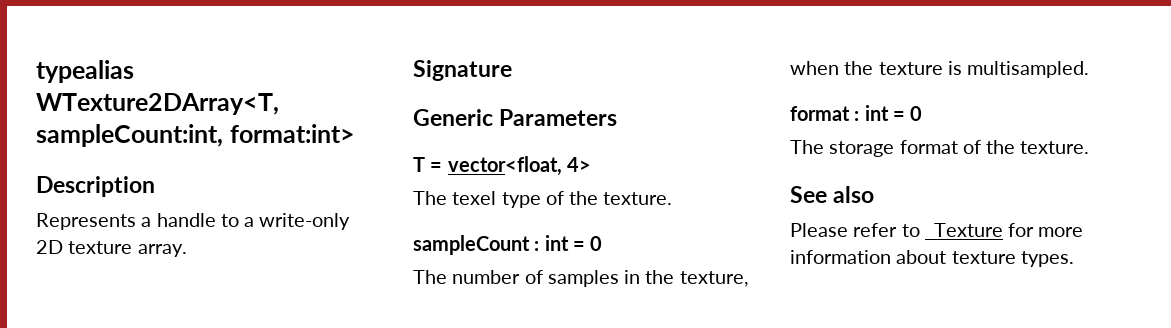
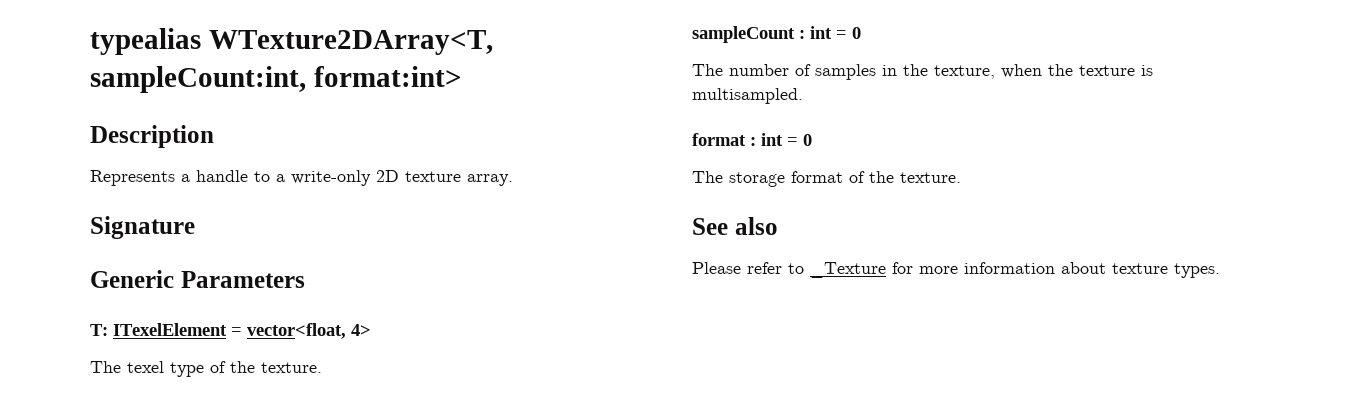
[413,157,425,172] T -> [90,323,227,336] T: ITexelElement

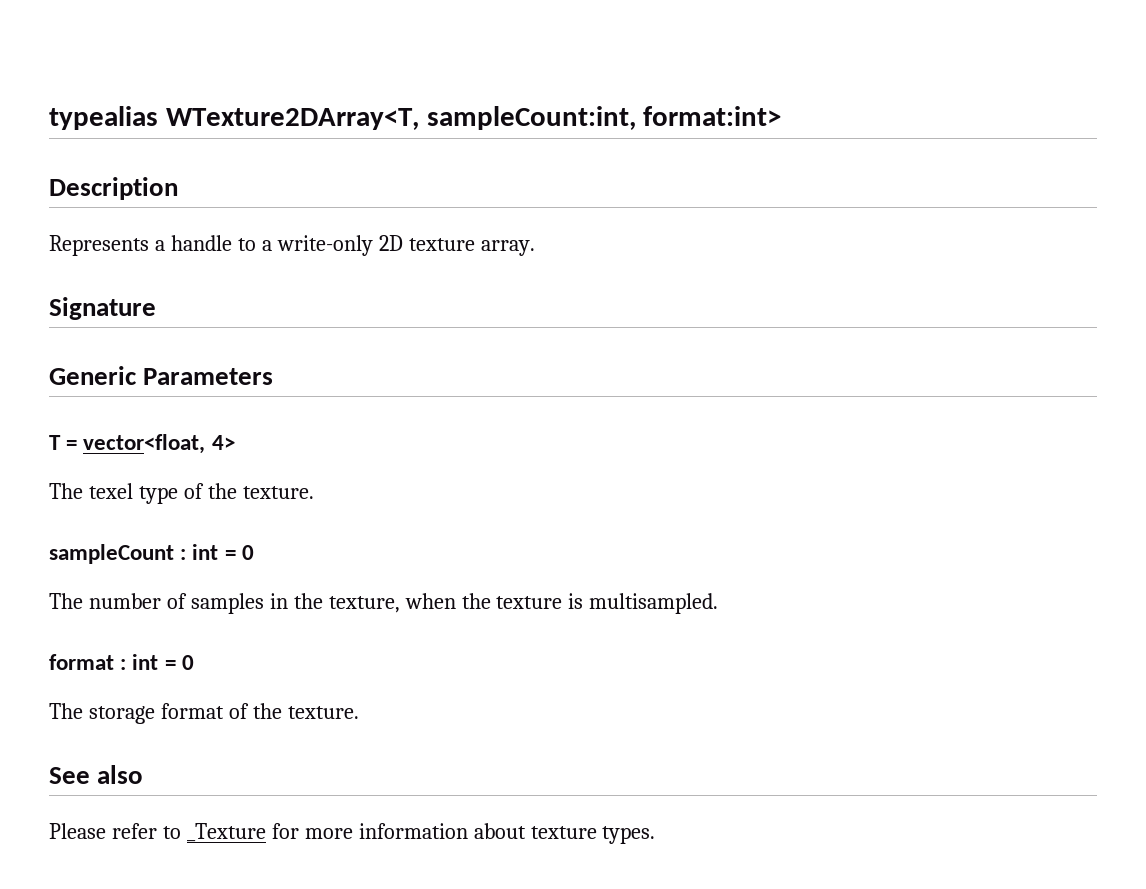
[90,323,227,336] T: ITexelElement -> [49,435,61,450] T

